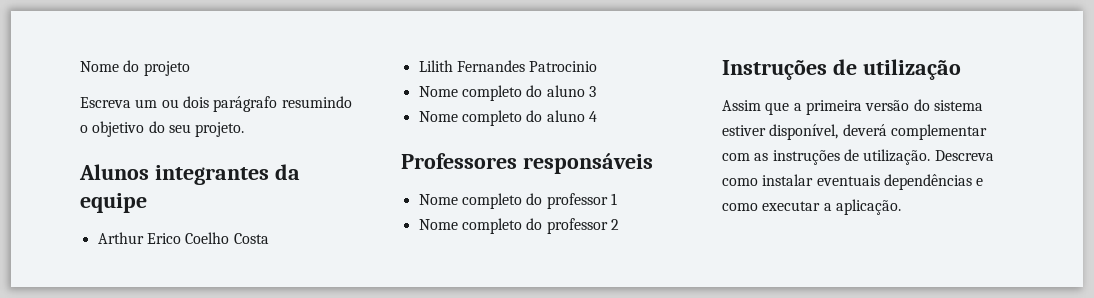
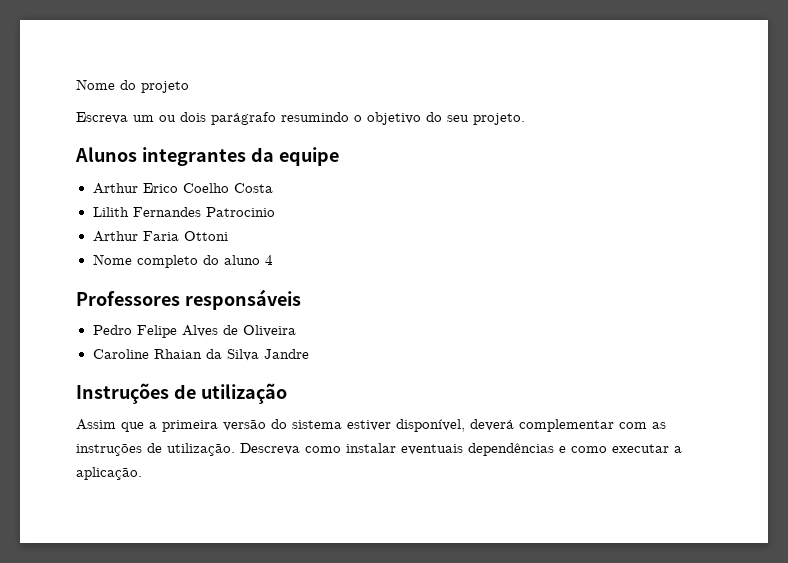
[418,85,596,101] Nome completo do aluno 3 -> [92,231,228,242] Arthur Faria Ottoni
[418,193,617,209] [418,218,619,234] Nome completo do professor 1 // Nome completo do professor 2 -> [92,325,296,338] [92,349,309,361] Pedro Felipe Alves de Oliveira // Caroline Rhaian da Silva Jandre

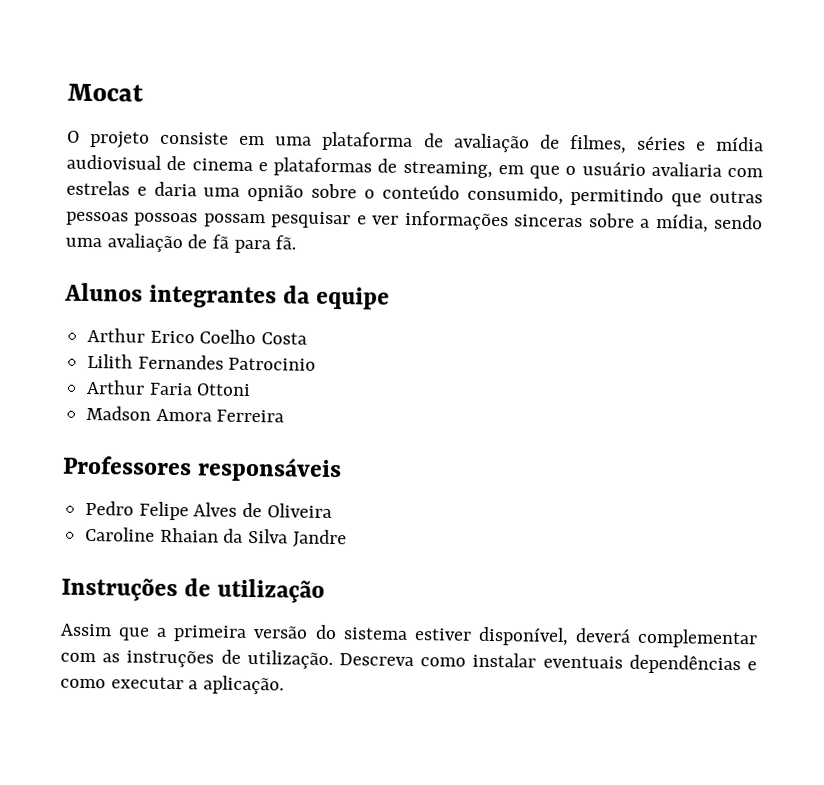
[76,79,136,90] Nome do -> [67,83,144,102] [67,130,80,143] Mocat // O
[76,112,525,125] // Escreva um ou dois parágrafo resumindo o objetivo do seu projeto. -> [160,131,765,154] [66,154,763,179] [66,180,763,207] [66,210,764,233] [65,233,297,254] consiste em uma plataforma de avaliação de filmes, séries e mídia audiovisual de cinema e plataformas de streaming, em que o usuário avaliaria com estrelas e daria uma opnião sobre o conteúdo consumido, permitindo que outras pessoas possoas possam pesquisar e ver informações sinceras sobre a mídia, sendo uma avaliação de fã para fã.
[92,254,273,268] Nome completo do aluno 4 -> [86,405,285,423] Madson Amora Ferreira

